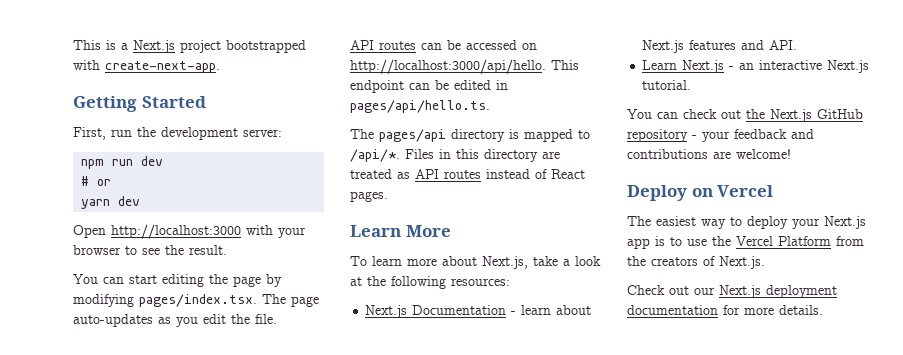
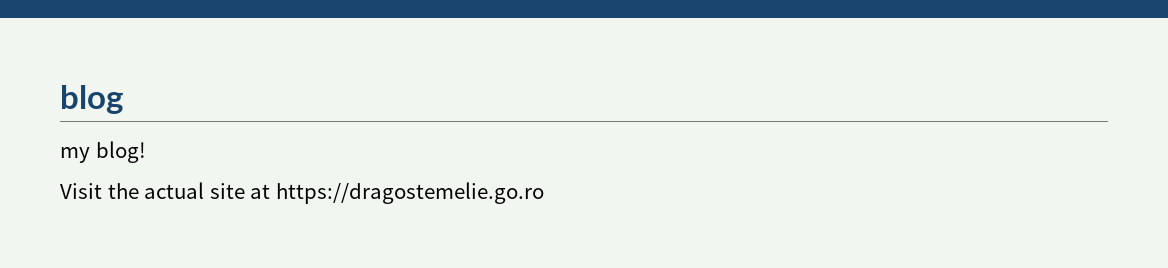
[73,40,306,53] [73,60,220,73] [73,96,206,112] [73,127,282,140] [81,156,164,169] [81,176,112,186] [81,196,141,209] [73,224,306,239] [73,245,227,255] [73,274,282,287] [73,294,319,307] [73,314,277,327] [350,40,537,50] [350,59,579,74] [350,80,508,93] [350,100,490,113] [350,129,590,142] [350,149,560,162] [350,169,585,179] [350,191,388,202] [350,225,451,237] [350,256,601,269] [350,276,510,289] [365,305,592,318] [642,40,798,53] [642,60,870,73] [642,80,692,90] [627,109,863,122] [627,129,814,142] [627,149,791,159] [627,185,774,201] [627,216,866,229] [627,236,864,249] [627,256,765,269] [627,285,837,298] [627,305,823,315] This is a Next.js project bootstrapped with create-next-app. // Getting Started // First, run the development server: // npm run dev // # or // yarn dev // Open http://localhost:3000 with your browser to see the result. // You can start editing the page by modifying pages/index.tsx. The page auto-updates as you edit the file. // API routes can be accessed on http://localhost:3000/api/hello. This endpoint can be edited in pages/api/hello.ts. // The pages/api directory is mapped to /api/*. Files in this directory are treated as API routes instead of React pages. // Learn More // To learn more about Next.js, take a look at the following resources: // Next.js Documentation - learn about Next.js features and API. // Learn Next.js - an interactive Next.js tutorial. // You can check out the Next.js GitHub repository - your feedback and contributions are welcome! // Deploy on Vercel // The easiest way to deploy your Next.js app is to use the Vercel Platform from the creators of Next.js. // Check out our Next.js deployment documentation for more details. -> [60,85,123,114] [60,141,146,163] [60,182,544,204] blog // my blog! // Visit the actual site at https://dragostemelie.go.ro

